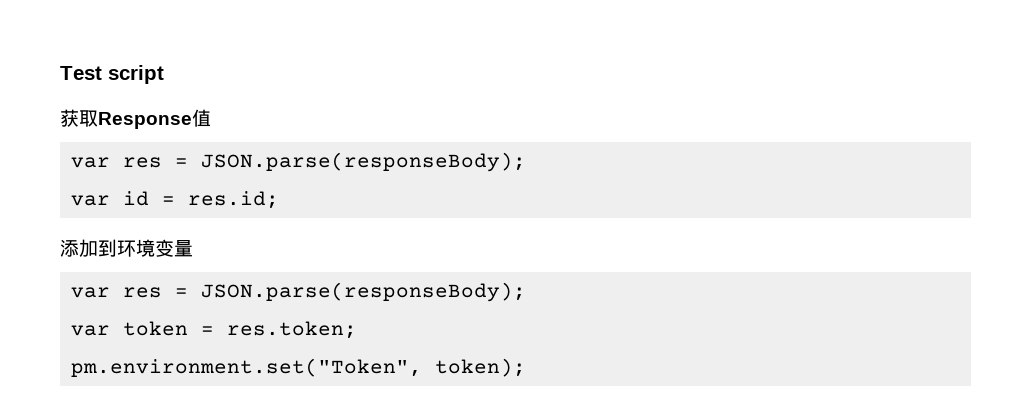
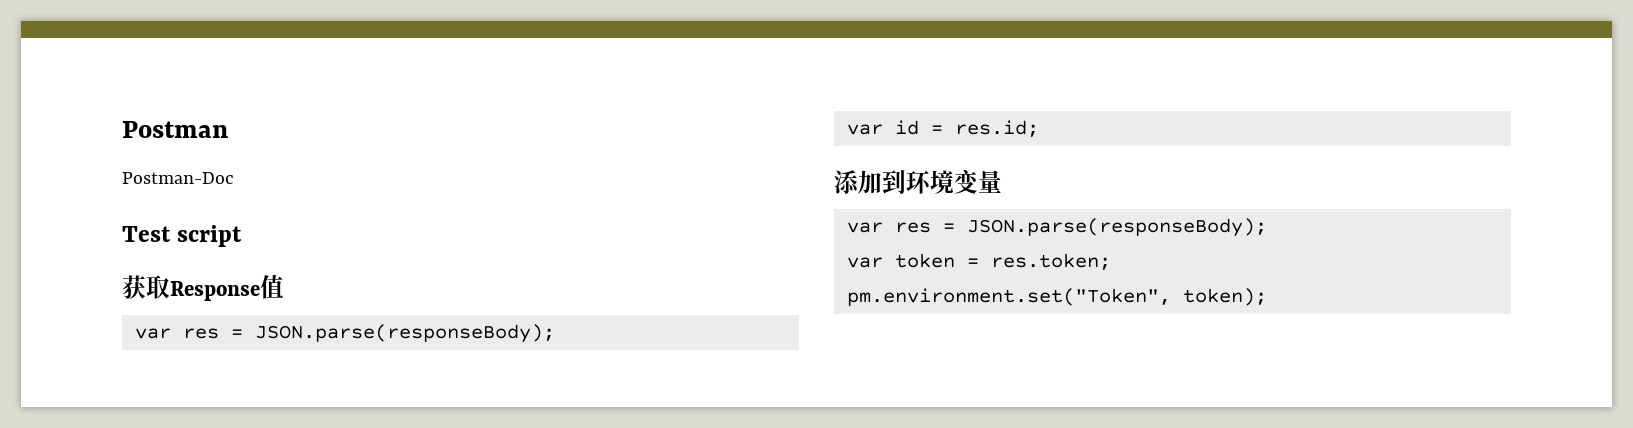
(60, 73) none -> [122,121,228,138] [122,172,234,184] Postman // Postman-Doc //

